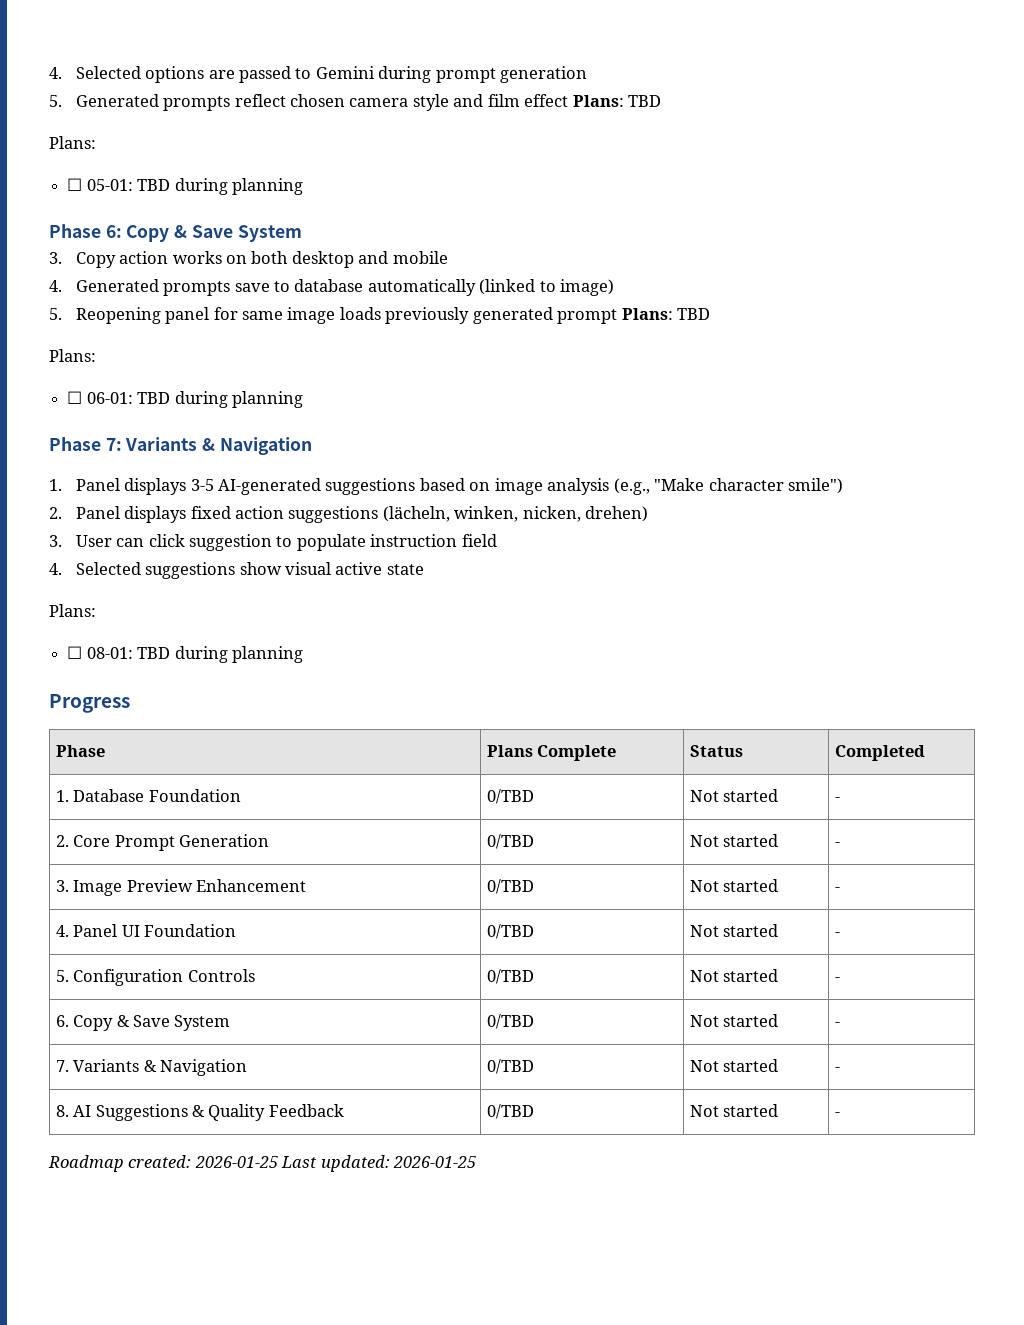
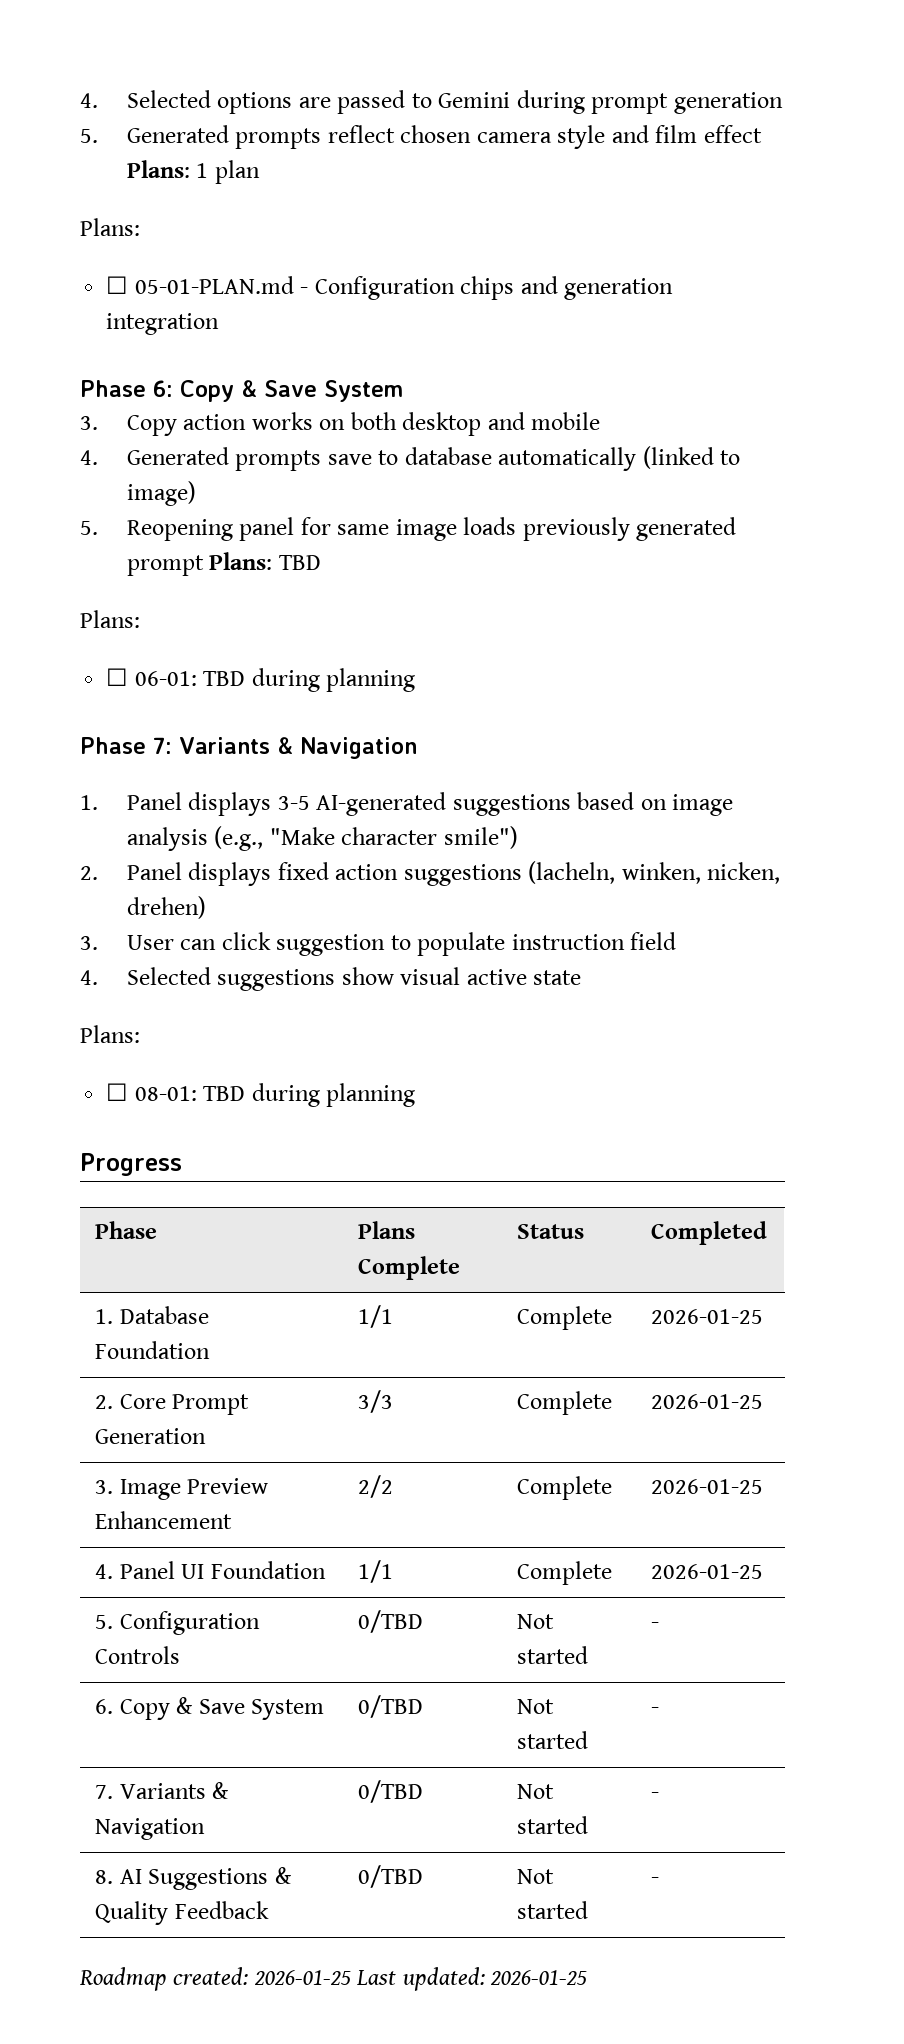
[628,95,662,107] [49,136,96,149] [67,178,303,195] TBD // Plans: // ☐ 05-01: TBD during planning -> [196,160,260,184] [80,218,140,236] [106,276,674,300] [106,313,220,335] 1 plan // Plans: // ☐ 05-01-PLAN.md - Configuration chips and generation integration
[382,506,450,522] (lächeln, -> [528,861,616,884] (lacheln,
[486,789,534,804] [689,789,779,802] [834,797,840,802] 0/TBD | Not started | - -> [358,1305,394,1328] [517,1306,613,1330] [651,1309,764,1324] 1/1 | Complete | 2026-01-25
[486,834,534,849] [689,834,779,847] [834,842,840,847] 0/TBD | Not started | - -> [358,1390,394,1413] [517,1391,613,1415] [651,1394,764,1409] 3/3 | Complete | 2026-01-25
[486,879,534,894] [689,879,779,892] [834,887,840,892] 0/TBD | Not started | - -> [358,1475,394,1498] [517,1476,613,1500] [651,1479,764,1494] 2/2 | Complete | 2026-01-25
[486,924,534,939] [689,924,779,937] [834,932,840,937] 0/TBD | Not started | - -> [358,1560,394,1583] [517,1561,613,1585] [651,1564,764,1579] 1/1 | Complete | 2026-01-25

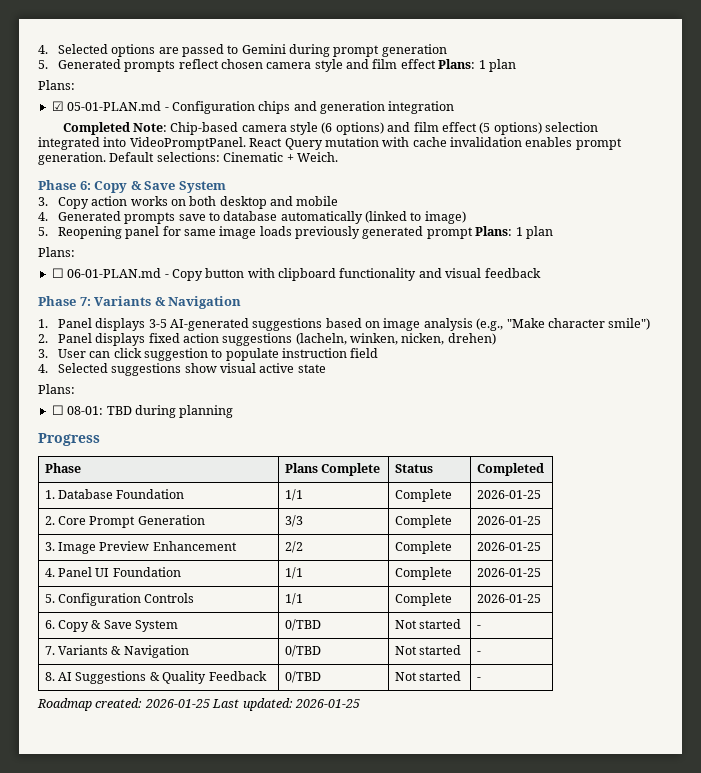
[106,276,129,294] ☐ -> [51,101,64,111] ☑
(220, 324) none -> [62,122,599,135] [38,137,622,150] [38,152,338,165] // Completed Note: Chip-based camera style (6 options) and film effect (5 options) selection integrated into VideoPromptPanel. React Query mutation with cache invalidation enables prompt generation. Default selections: Cinematic + Weich.
[278,555,321,570] [80,610,140,628] [106,668,416,692] TBD // Plans: // ☐ 06-01: TBD during planning -> [515,226,553,239] [38,247,75,257] [51,268,541,281] 1 plan // Plans: // ☐ 06-01-PLAN.md - Copy button with clipboard functionality and visual feedback
[358,1610,424,1633] [517,1614,555,1629] [517,1646,589,1664] [651,1622,660,1629] 0/TBD | Not started | - -> [284,593,303,605] [394,593,452,606] [476,594,541,603] 1/1 | Complete | 2026-01-25

